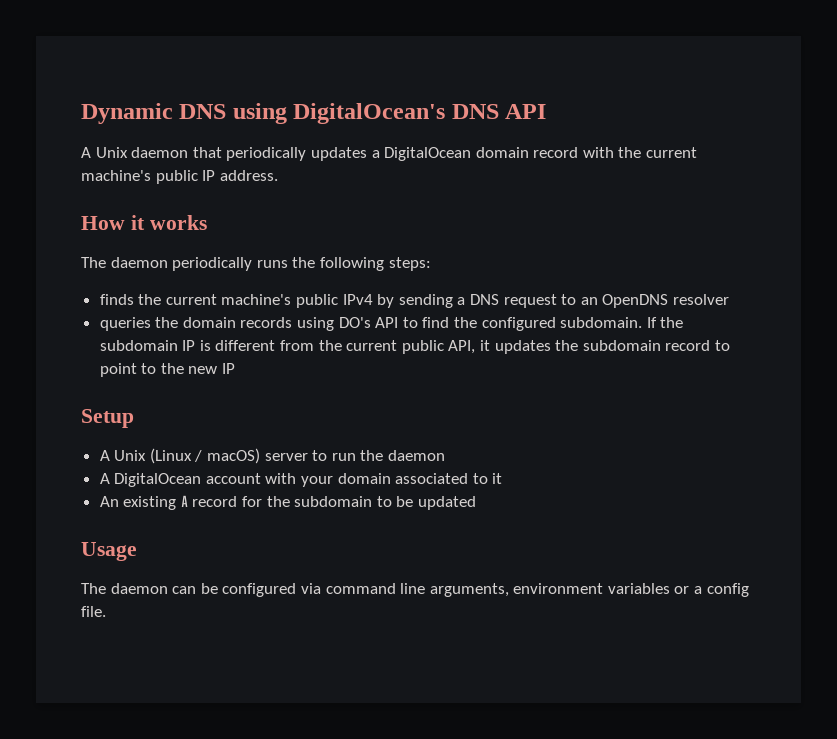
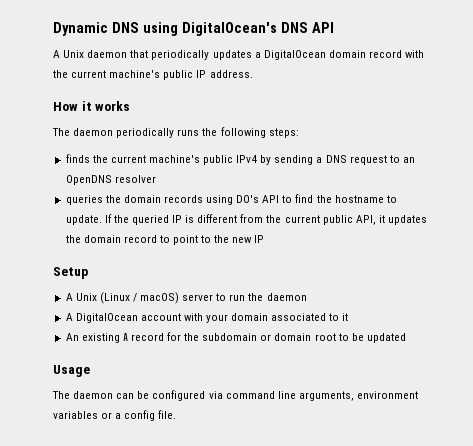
[481,317,643,331] configured subdomain. -> [334,195,397,203] [65,215,102,225] hostname to update.
[99,340,178,351] subdomain -> [131,215,169,225] queried
[582,340,661,351] subdomain -> [83,235,121,243] domain
(373, 501) none -> [260,333,336,341] or domain root

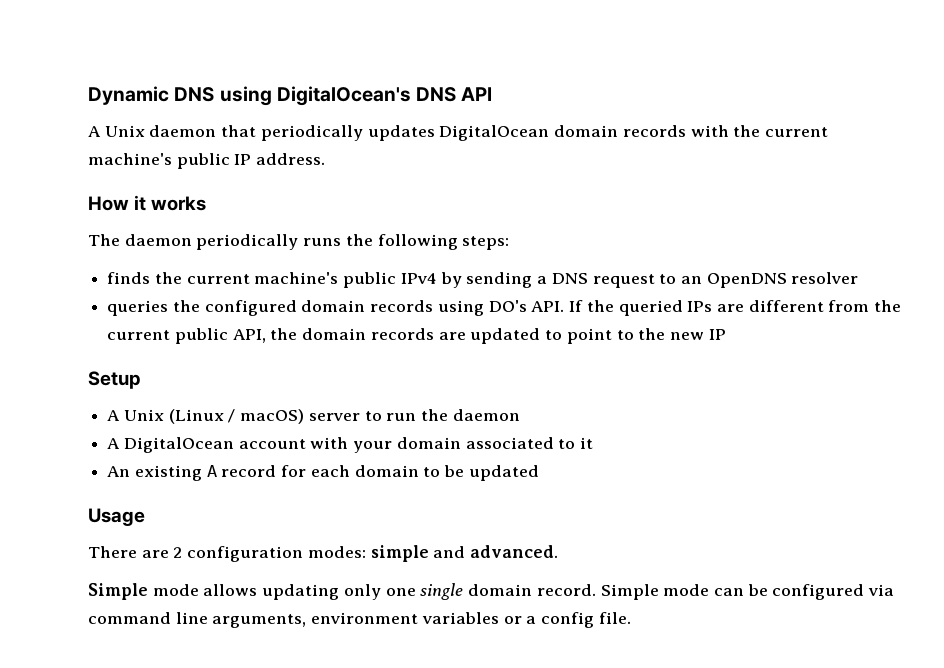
[254,52,261,58] a -> (435, 133) none
[368,50,402,58] record -> [622,125,686,137] records
(121, 199) none -> [204,300,297,316] configured
[262,194,397,203] [65,215,102,225] API to find the hostname to update. -> [531,301,565,312] API.
[172,215,195,223] IP is -> [687,301,744,312] IPs are
[378,215,428,225] [65,235,157,243] it updates the domain record -> [270,328,541,344] the domain records are updated
[184,333,336,341] the subdomain or domain root -> [310,465,419,477] each domain
[52,391,114,399] The daemon -> [88,545,559,562] [88,583,710,600] There are 2 configuration modes: simple and advanced. // Simple mode allows updating only one single domain record. Simple mode

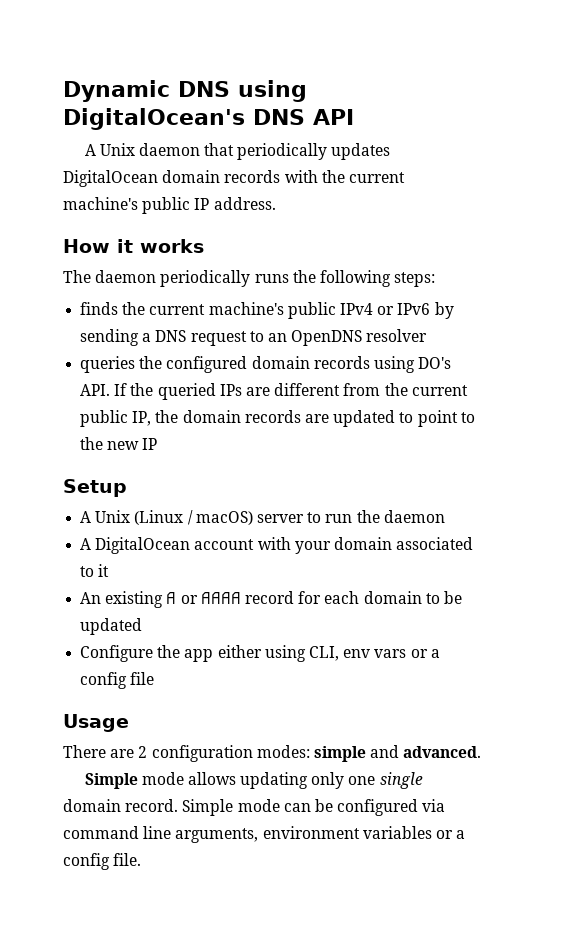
(437, 278) none -> [377,303,431,315] or IPv6
[232,329,266,343] API, -> [132,411,152,426] IP,
(217, 471) none -> [180,592,241,604] or AAAA
(539, 473) none -> [80,645,440,662] [80,672,155,689] // Configure the app either using CLI, env vars or a config file

